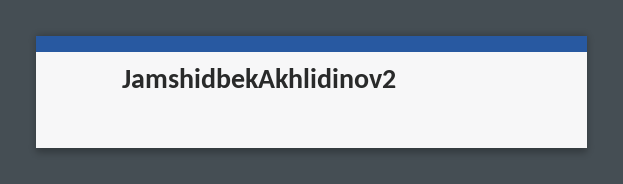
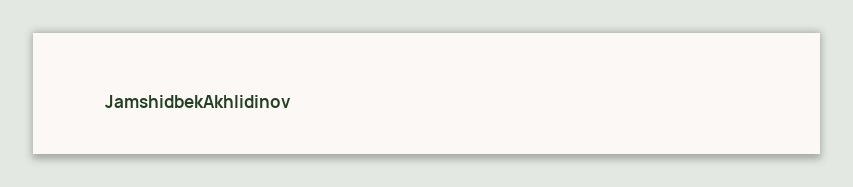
[122,68,396,88] JamshidbekAkhlidinov2 -> [105,95,291,108] JamshidbekAkhlidinov

